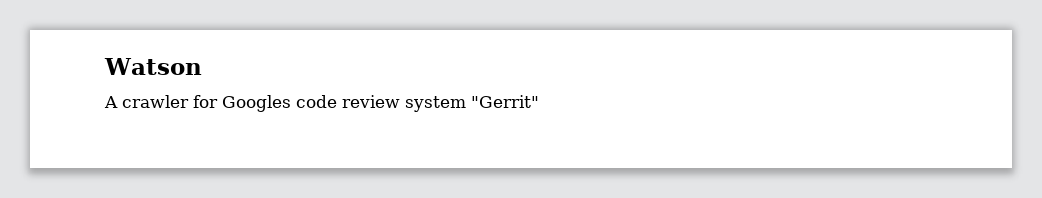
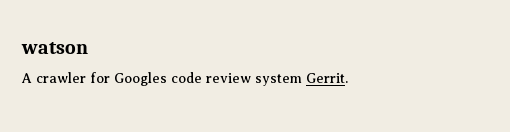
[104,58,202,75] Watson -> [21,42,88,54] watson
[471,95,539,108] "Gerrit" -> [306,73,348,83] Gerrit.

